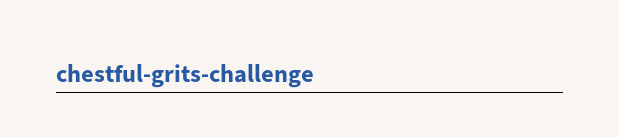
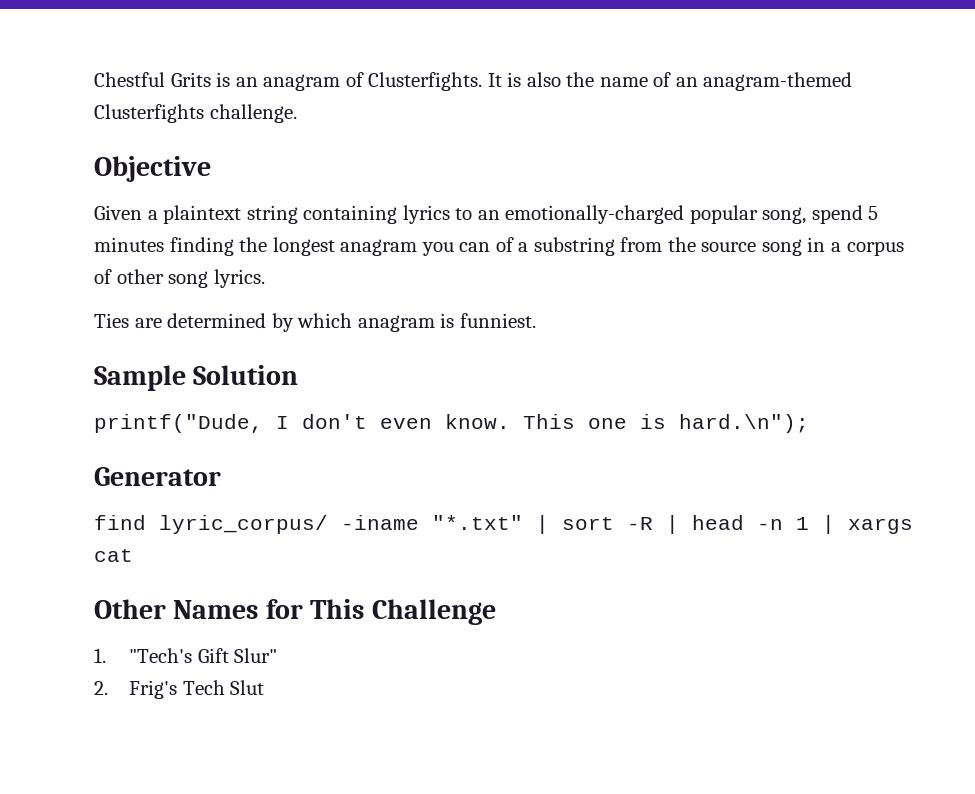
[56,64,314,88] chestful-grits-challenge -> [94,72,853,91] [94,104,297,123] [94,156,211,182] [94,205,879,224] [94,237,904,256] [94,269,265,288] [94,313,536,332] [94,365,299,391] [94,414,809,433] [94,467,221,486] [94,515,913,534] [94,549,133,562] [94,599,496,625] [94,648,278,663] [94,680,265,699] Chestful Grits is an anagram of Clusterfights. It is also the name of an anagram-themed Clusterfights challenge. // Objective // Given a plaintext string containing lyrics to an emotionally-charged popular song, spend 5 minutes finding the longest anagram you can of a substring from the source song in a corpus of other song lyrics. // Ties are determined by which anagram is funniest. // Sample Solution // printf("Dude, I don't even know. This one is hard.\n"); // Generator // find lyric_corpus/ -iname "*.txt" | sort -R | head -n 1 | xargs cat // Other Names for This Challenge // 1. "Tech's Gift Slur" // 2. Frig's Tech Slut

